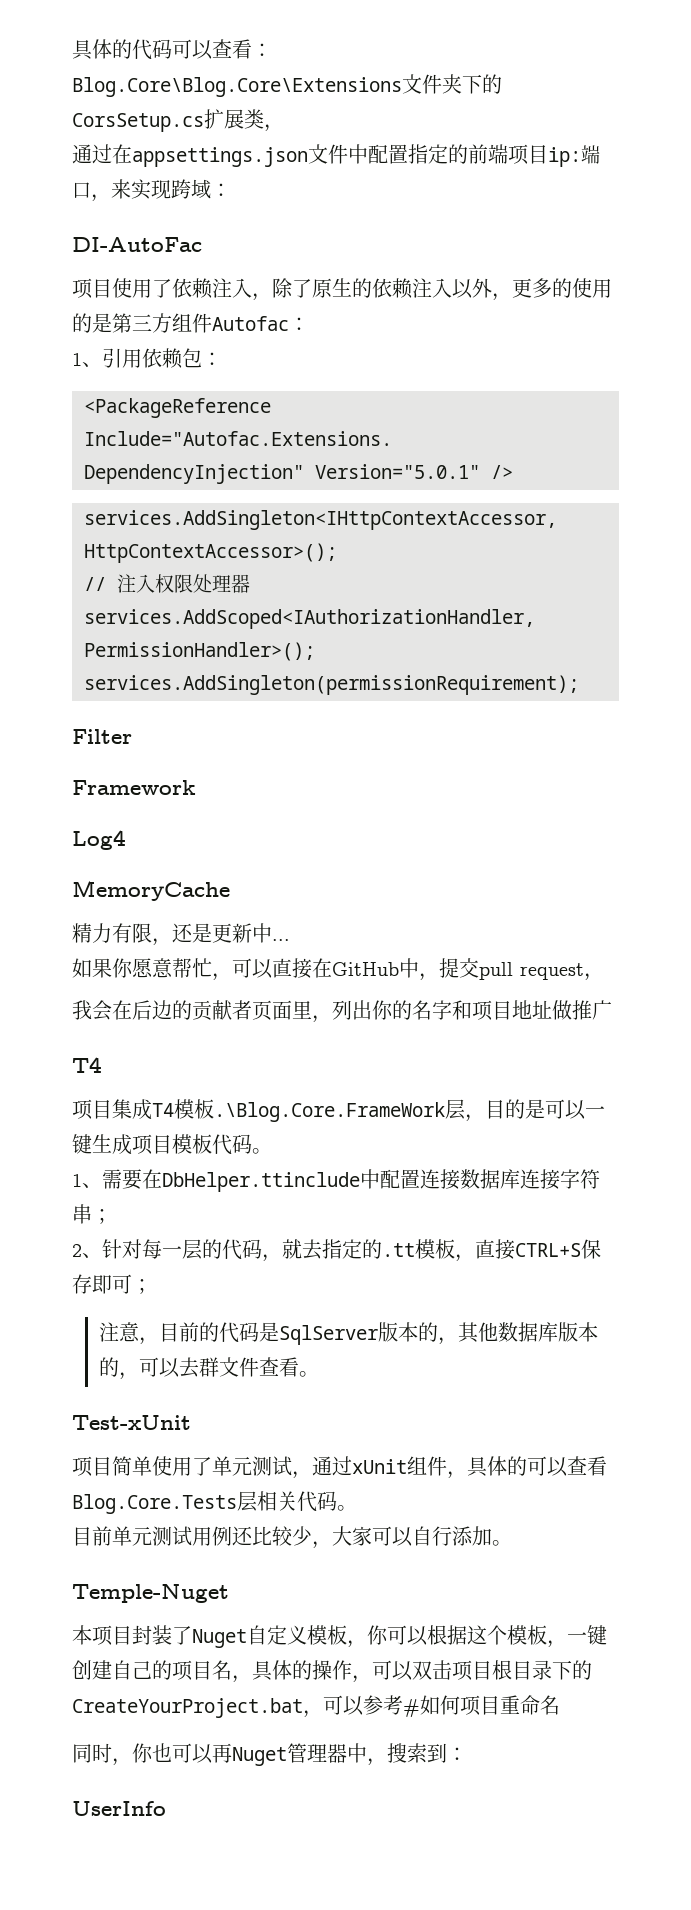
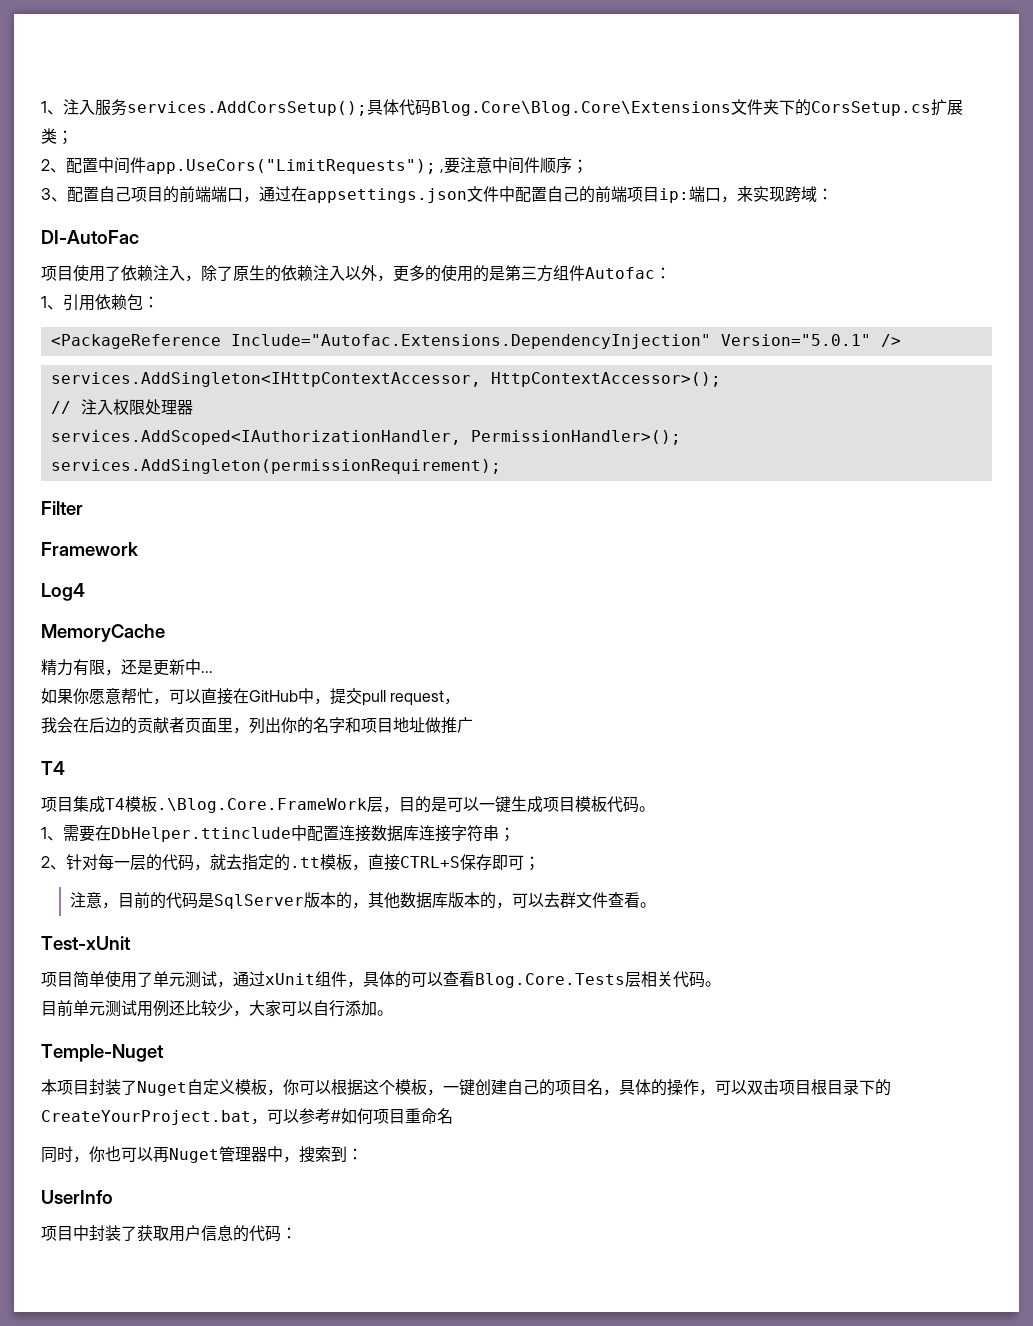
[72,39,272,60] 具体的代码可以查看： // -> [41,99,431,116] 1、注入服务services.AddCorsSetup();具体代码
[264,124,284,132] ， // -> [57,130,73,145] [41,157,589,174] [41,186,259,203] ； // 2、配置中间件app.UseCors("LimitRequests"); ,要注意中间件顺序； // 3、配置自己项目的前端端口，
[408,144,448,164] 指定 -> [547,186,579,202] 自己
(166, 1808) none -> [41,1225,297,1242] // 项目中封装了获取用户信息的代码：

